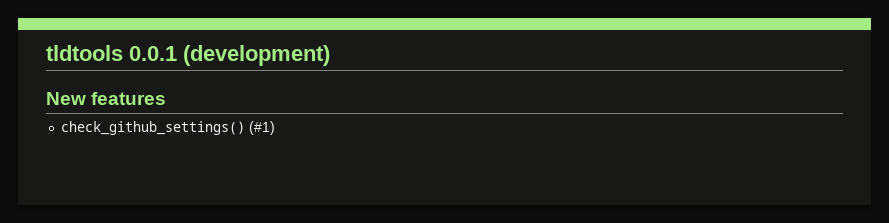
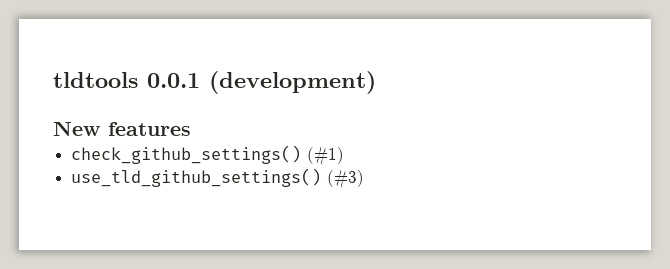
(276, 128) none -> [71,168,365,189] // use_tld_github_settings() (#3)

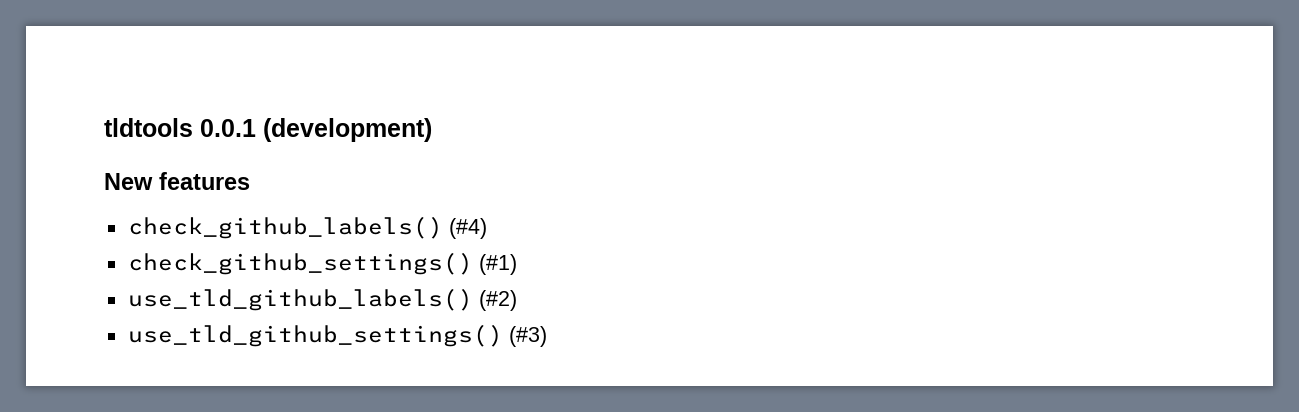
(191, 129) none -> [127,216,487,239] // check_github_labels() (#4)
(345, 156) none -> [127,288,517,311] // use_tld_github_labels() (#2)

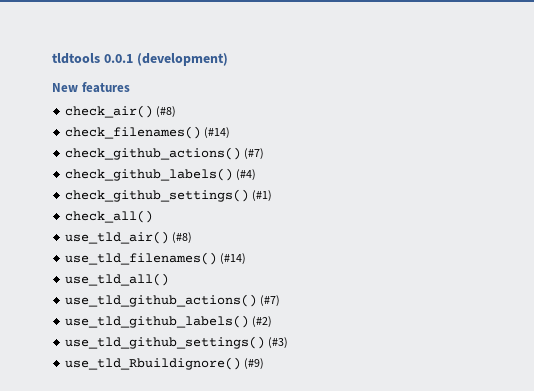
[127,216,487,239] [127,252,517,275] check_github_labels() (#4) // check_github_settings() (#1) -> [65,105,177,118] [65,126,231,139] [65,147,265,160] [65,168,257,181] [65,189,273,202] [65,210,154,223] [65,231,193,244] [65,252,247,265] [65,273,170,286] [65,294,281,307] check_air() (#8) // check_filenames() (#14) // check_github_actions() (#7) // check_github_labels() (#4) // check_github_settings() (#1) // check_all() // use_tld_air() (#8) // use_tld_filenames() (#14) // use_tld_all() // use_tld_github_actions() (#7)
(547, 336) none -> [65,357,265,370] // use_tld_Rbuildignore() (#9)

